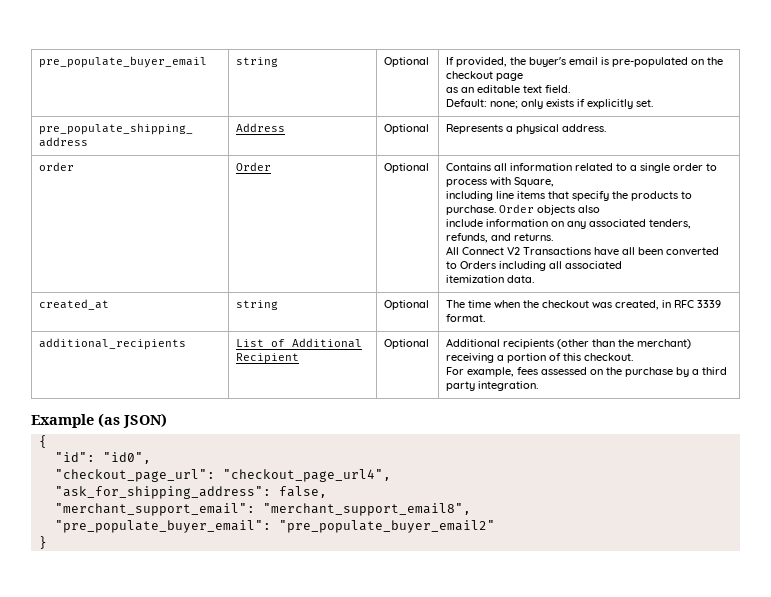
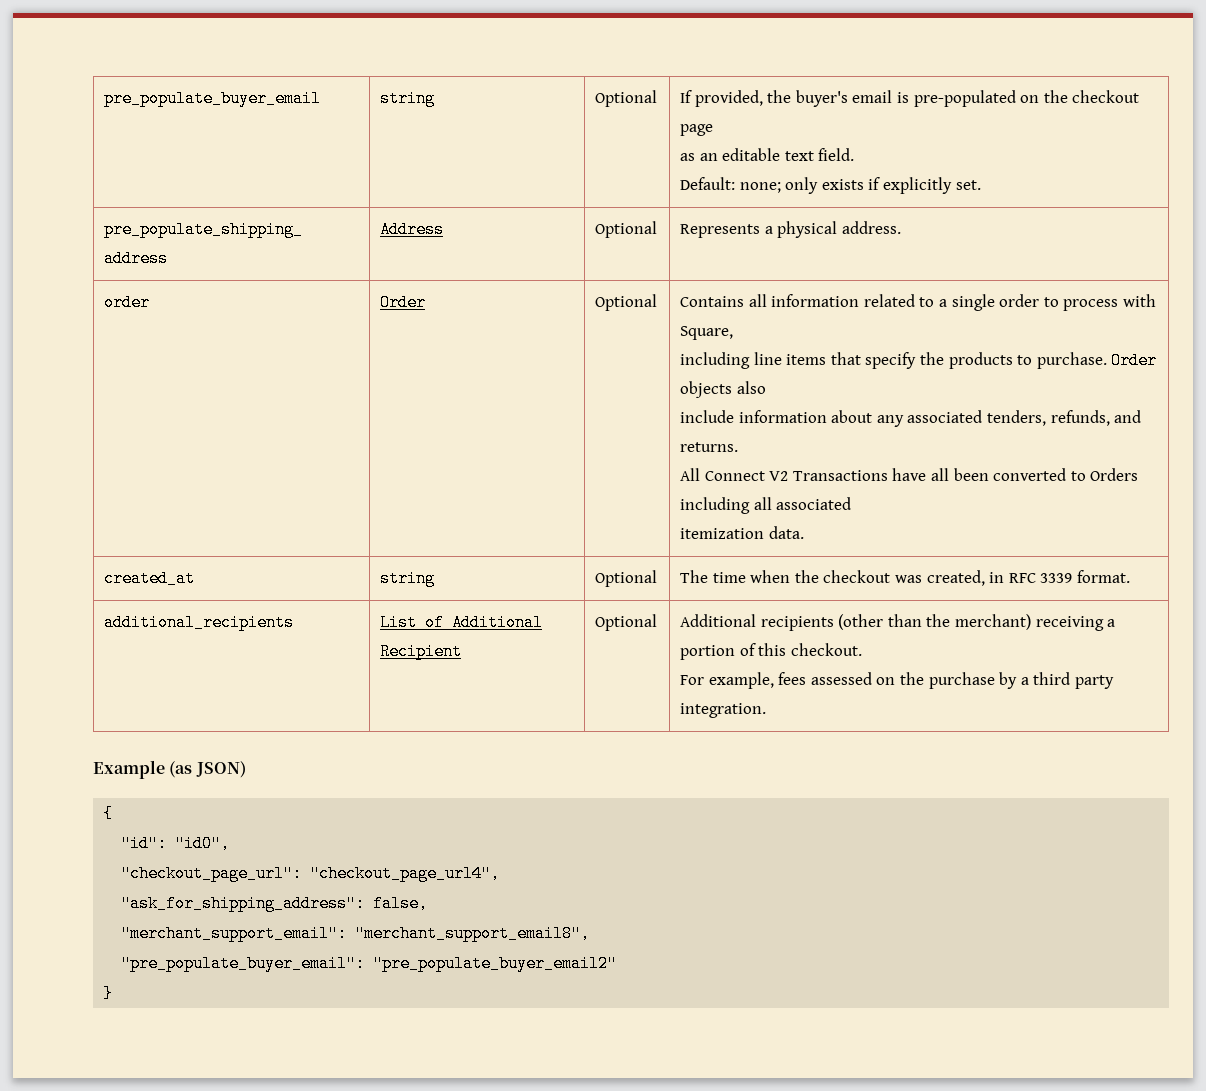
[551,221,565,227] on -> [831,410,873,423] about

